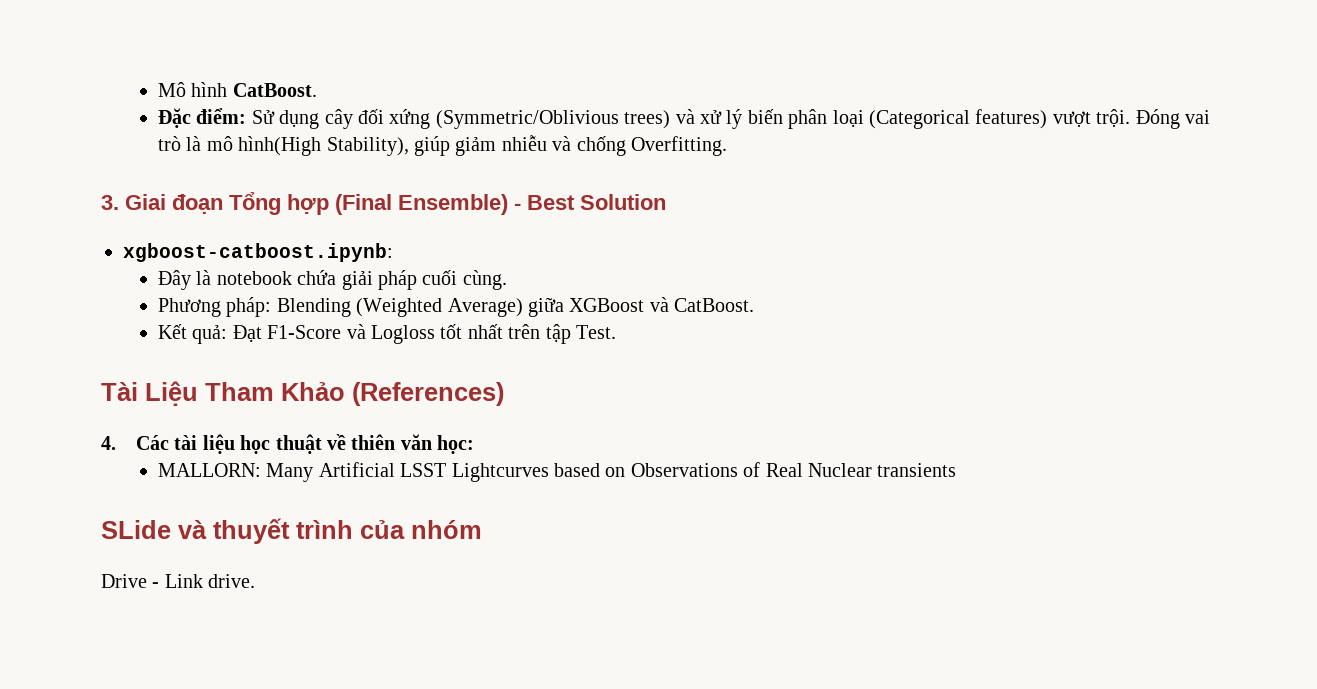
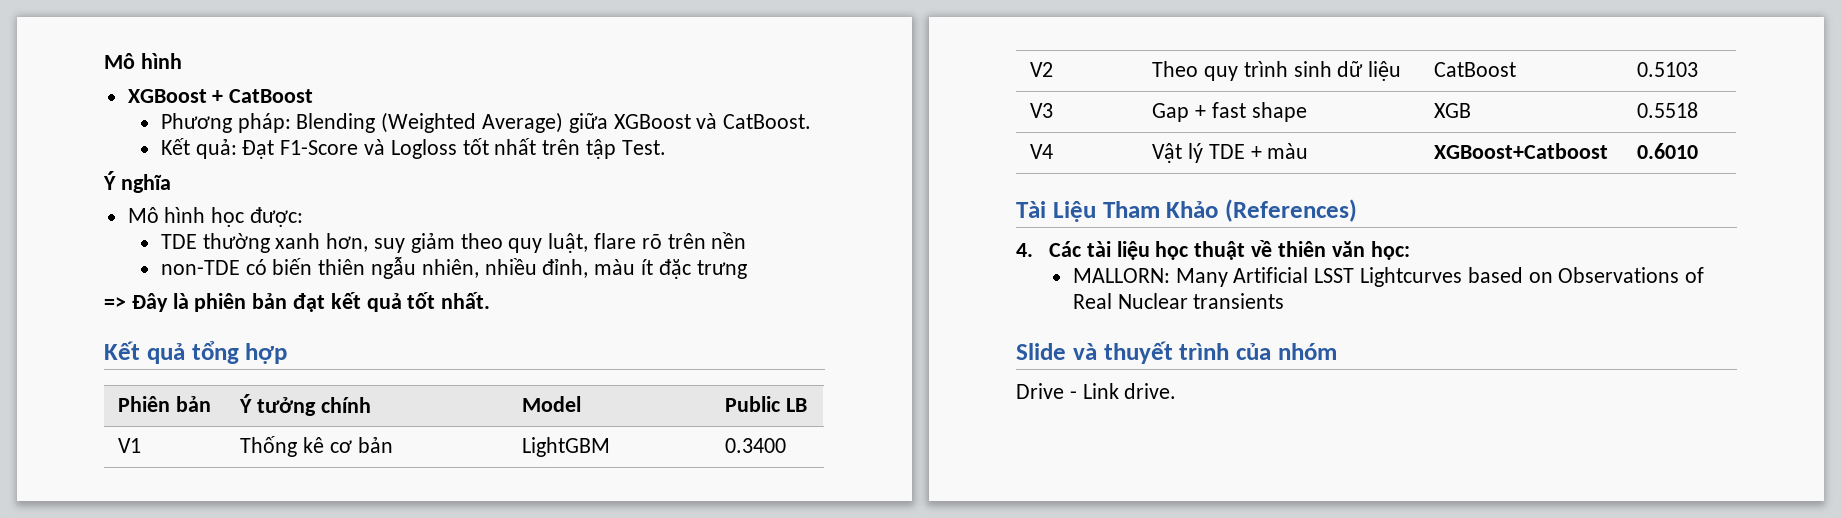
[157,82,317,97] [157,108,1210,129] [157,135,727,156] [101,192,666,215] [123,243,393,262] [157,270,507,290] Mô hình CatBoost. // Đặc điểm: Sử dụng cây đối xứng (Symmetric/Oblivious trees) và xử lý biến phân loại (Categorical features) vượt trội. Đóng vai trò là mô hình(High Stability), giúp giảm nhiễu và chống Overfitting. // 3. Giai đoạn Tổng hợp (Final Ensemble) - Best Solution // xgboost-catboost.ipynb: // Đây là notebook chứa giải pháp cuối cùng. -> [104,53,182,69] [127,89,314,103] Mô hình // XGBoost + CatBoost
(616, 332) none -> [103,171,171,193] [127,207,304,227] [160,232,747,253] [160,257,747,279] [104,292,491,312] [104,341,288,364] [118,396,211,412] [239,394,371,416] [522,396,582,412] [725,396,807,412] [118,438,142,453] [240,436,393,457] [522,437,611,457] [725,438,787,453] [1030,62,1054,77] [1152,61,1402,81] [1434,62,1517,77] [1637,62,1699,77] [1030,103,1054,118] [1152,102,1307,122] [1434,103,1472,118] [1637,102,1699,118] [1030,144,1054,159] [1152,143,1309,163] [1434,143,1609,159] [1637,143,1699,159] // Ý nghĩa // Mô hình học được: // TDE thường xanh hơn, suy giảm theo quy luật, flare rõ trên nền // non-TDE có biến thiên ngẫu nhiên, nhiều đỉnh, màu ít đặc trưng // => Đây là phiên bản đạt kết quả tốt nhất. // Kết quả tổng hợp // Phiên bản | Ý tưởng chính | Model | Public LB // V1 | Thống kê cơ bản | LightGBM | 0.3400 // V2 | Theo quy trình sinh dữ liệu | CatBoost | 0.5103 // V3 | Gap + fast shape | XGB | 0.5518 // V4 | Vật lý TDE + màu | XGBoost+Catboost | 0.6010
[101,520,171,539] SLide -> [1016,343,1066,360] Slide

